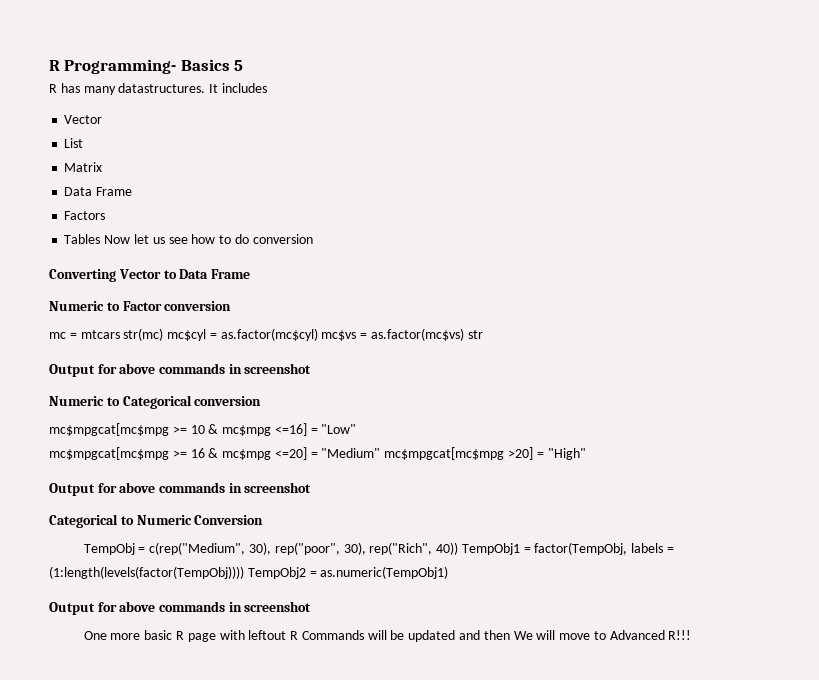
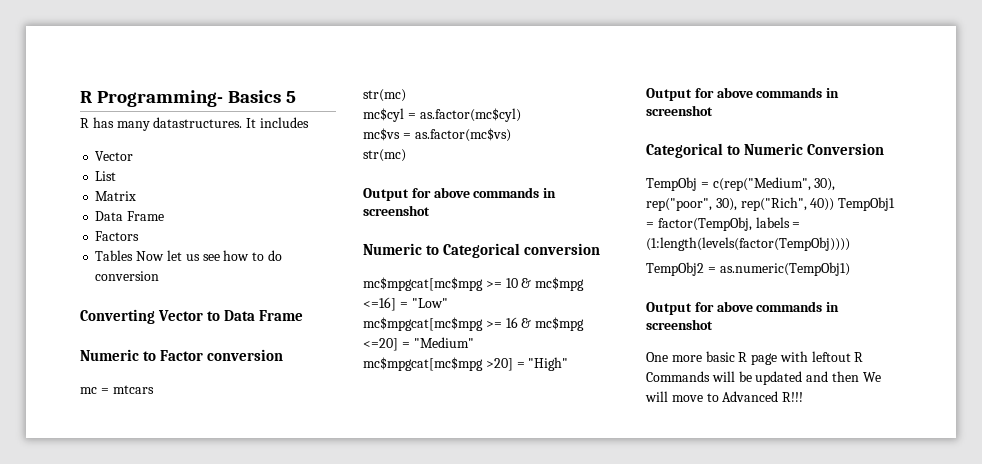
[123,328,164,341] str(mc) -> [363,89,406,102] // str(mc) //
(318, 334) none -> (521, 115) //
[467,330,483,339] str -> [363,149,406,162] // str(mc)
(381, 453) none -> (474, 342) //
(244, 572) none -> (850, 244) //

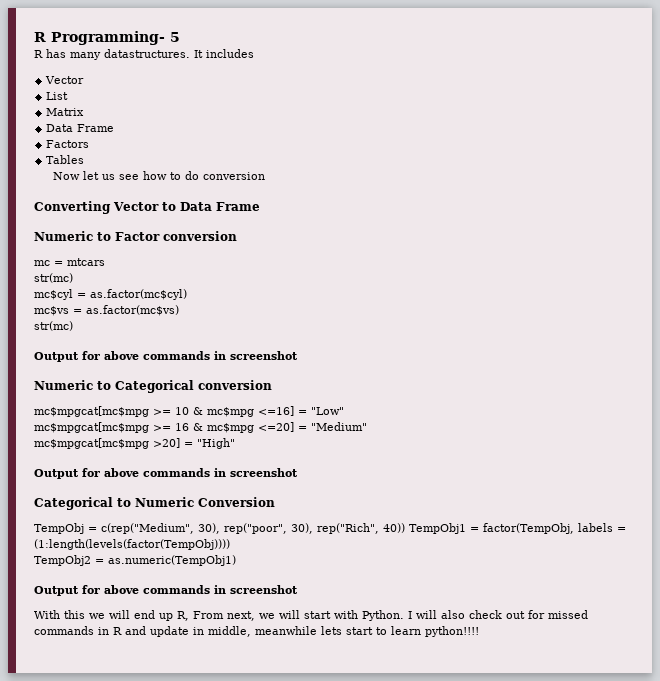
[228,90,282,103] Basics -> (165, 38) none
(134, 255) none -> (85, 159) //
[646,351,864,365] [646,371,881,385] [645,391,804,402] One more basic R page with leftout R Commands will be updated and then We will move to Advanced R!!! -> [34,610,588,621] [34,626,479,637] With this we will end up R, From next, we will start with Python. I will also check out for missed commands in R and update in middle, meanwhile lets start to learn python!!!!

